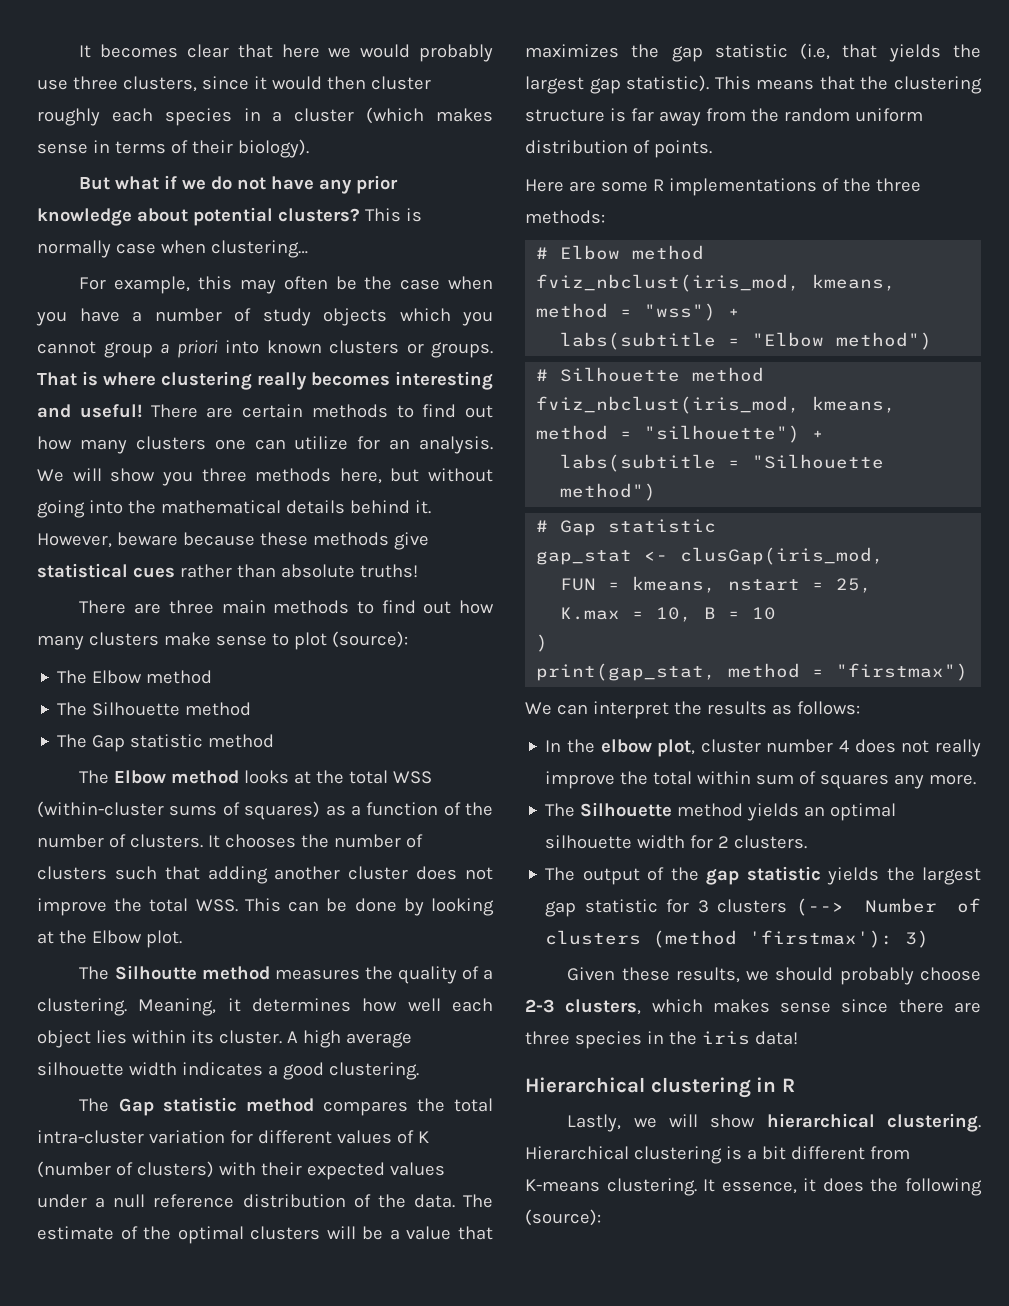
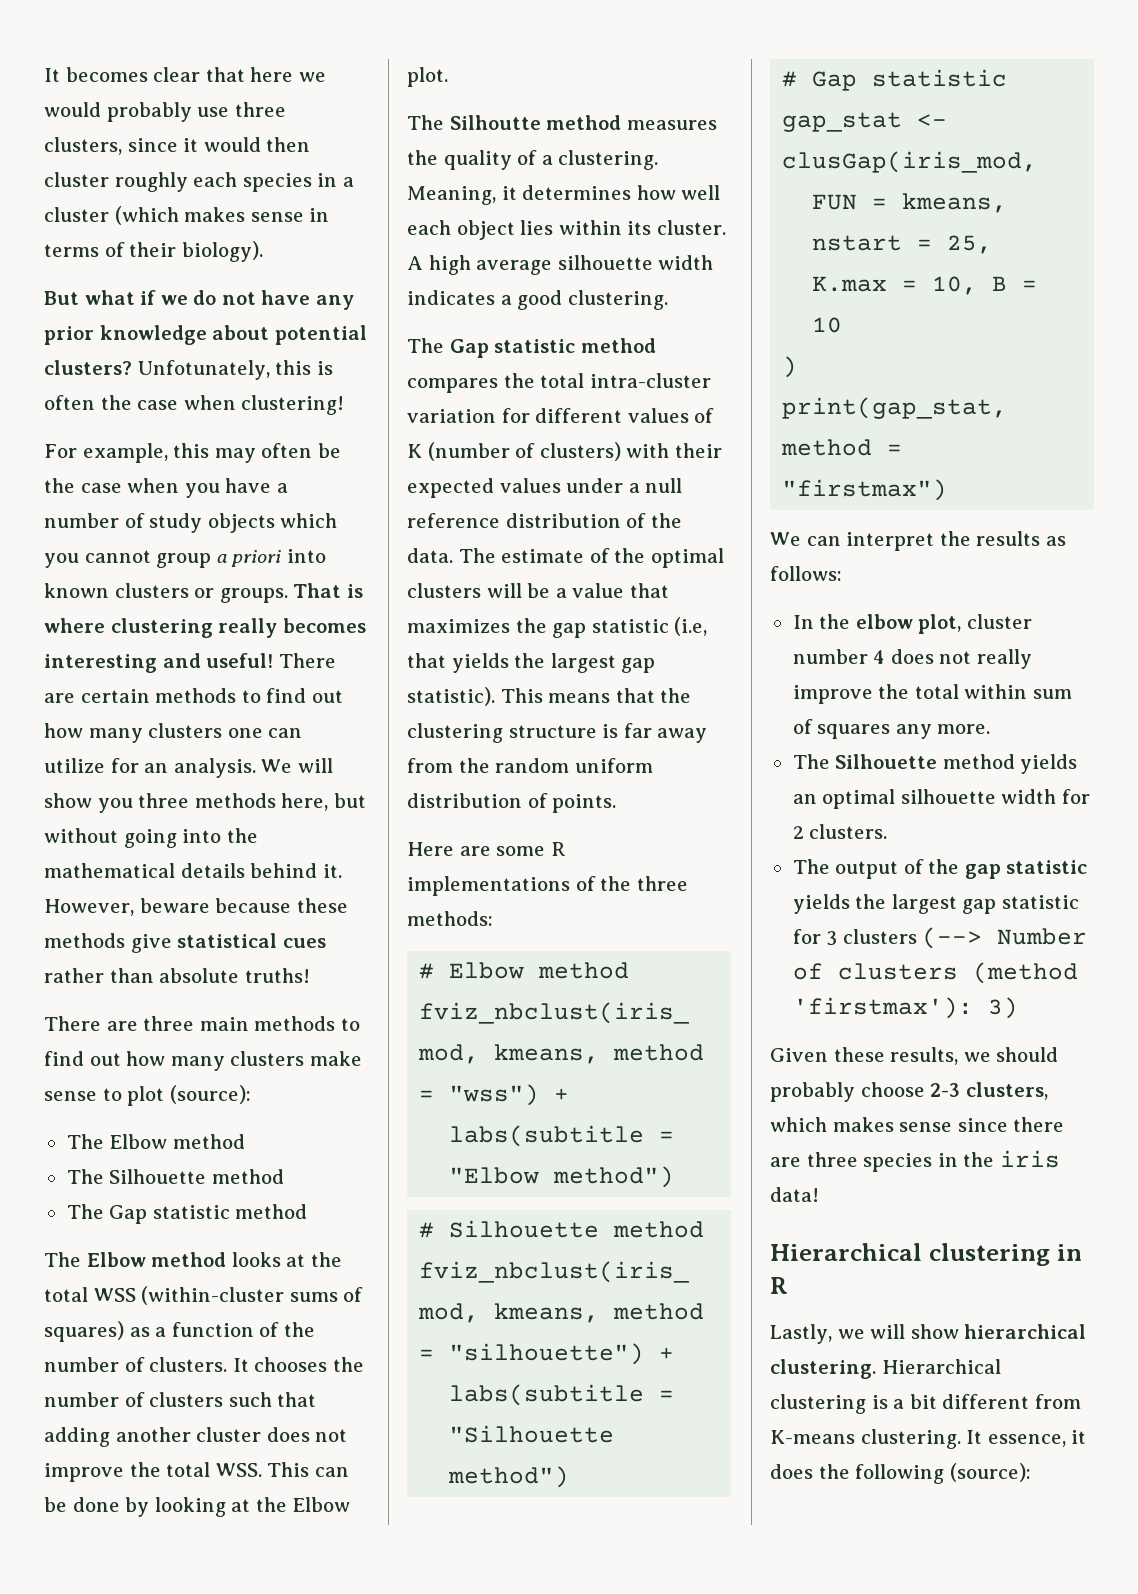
[364,208,422,222] [37,240,308,258] This is normally case when clustering… -> [137,360,333,380] [44,395,345,415] Unfotunately, this is often the case when clustering!

